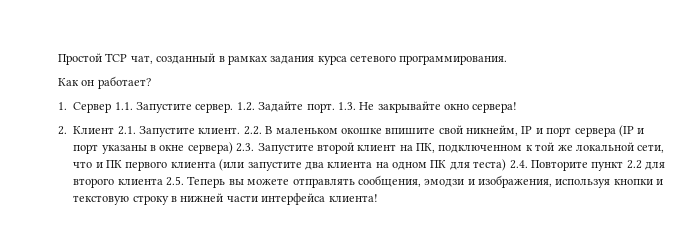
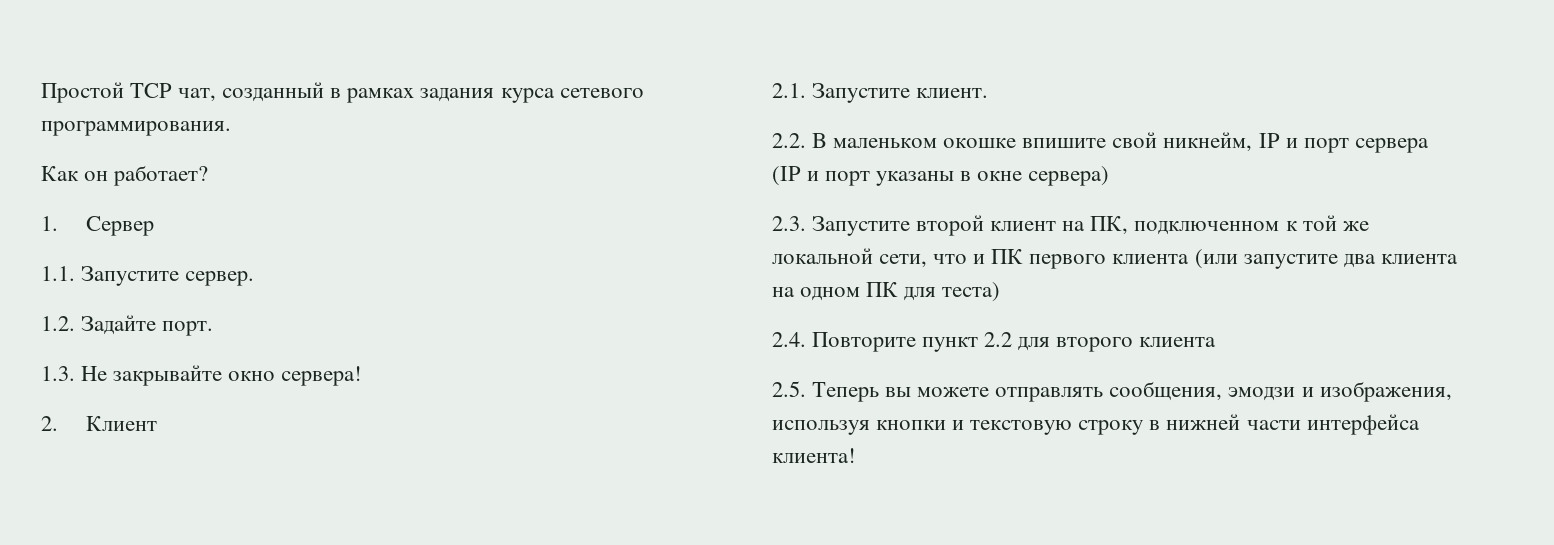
(112, 107) none -> (154, 226) //
(234, 108) none -> (255, 278) //
(335, 108) none -> (214, 328) //
(115, 130) none -> (157, 423) //
(241, 130) none -> (989, 93) //
(233, 148) none -> (1110, 176) //
(507, 165) none -> (1001, 292) //
(163, 181) none -> (1217, 342) //

